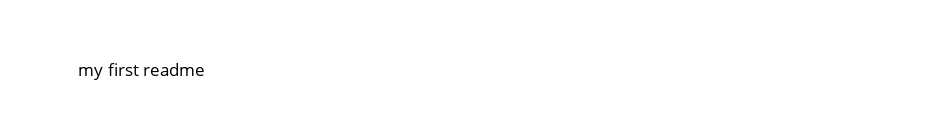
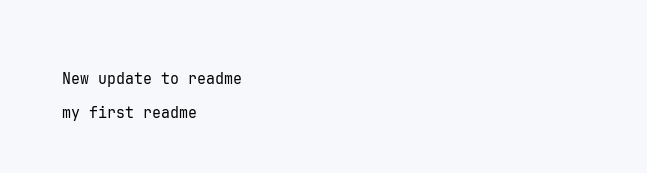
(78, 73) none -> [62,72,242,87] New update to readme //

